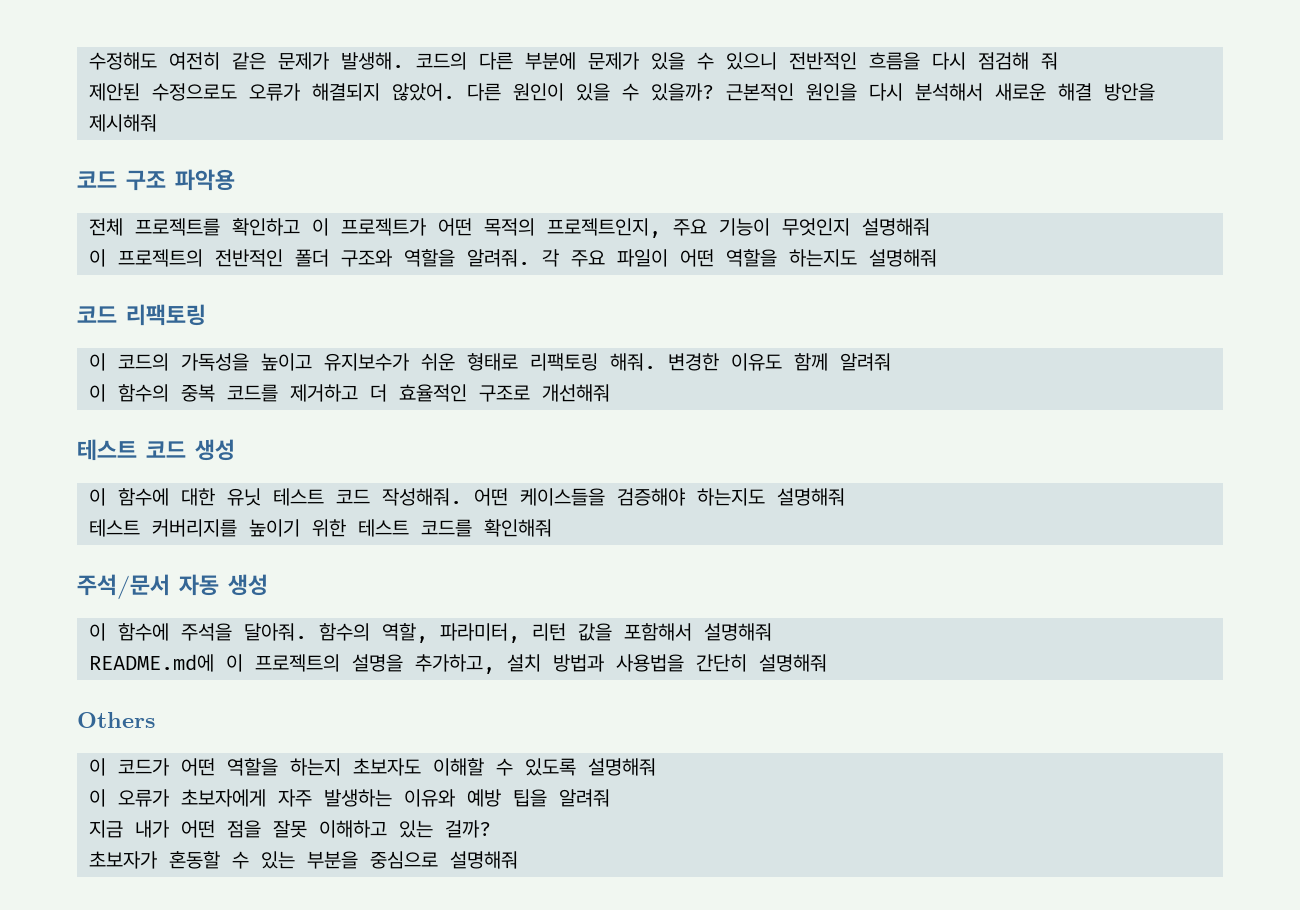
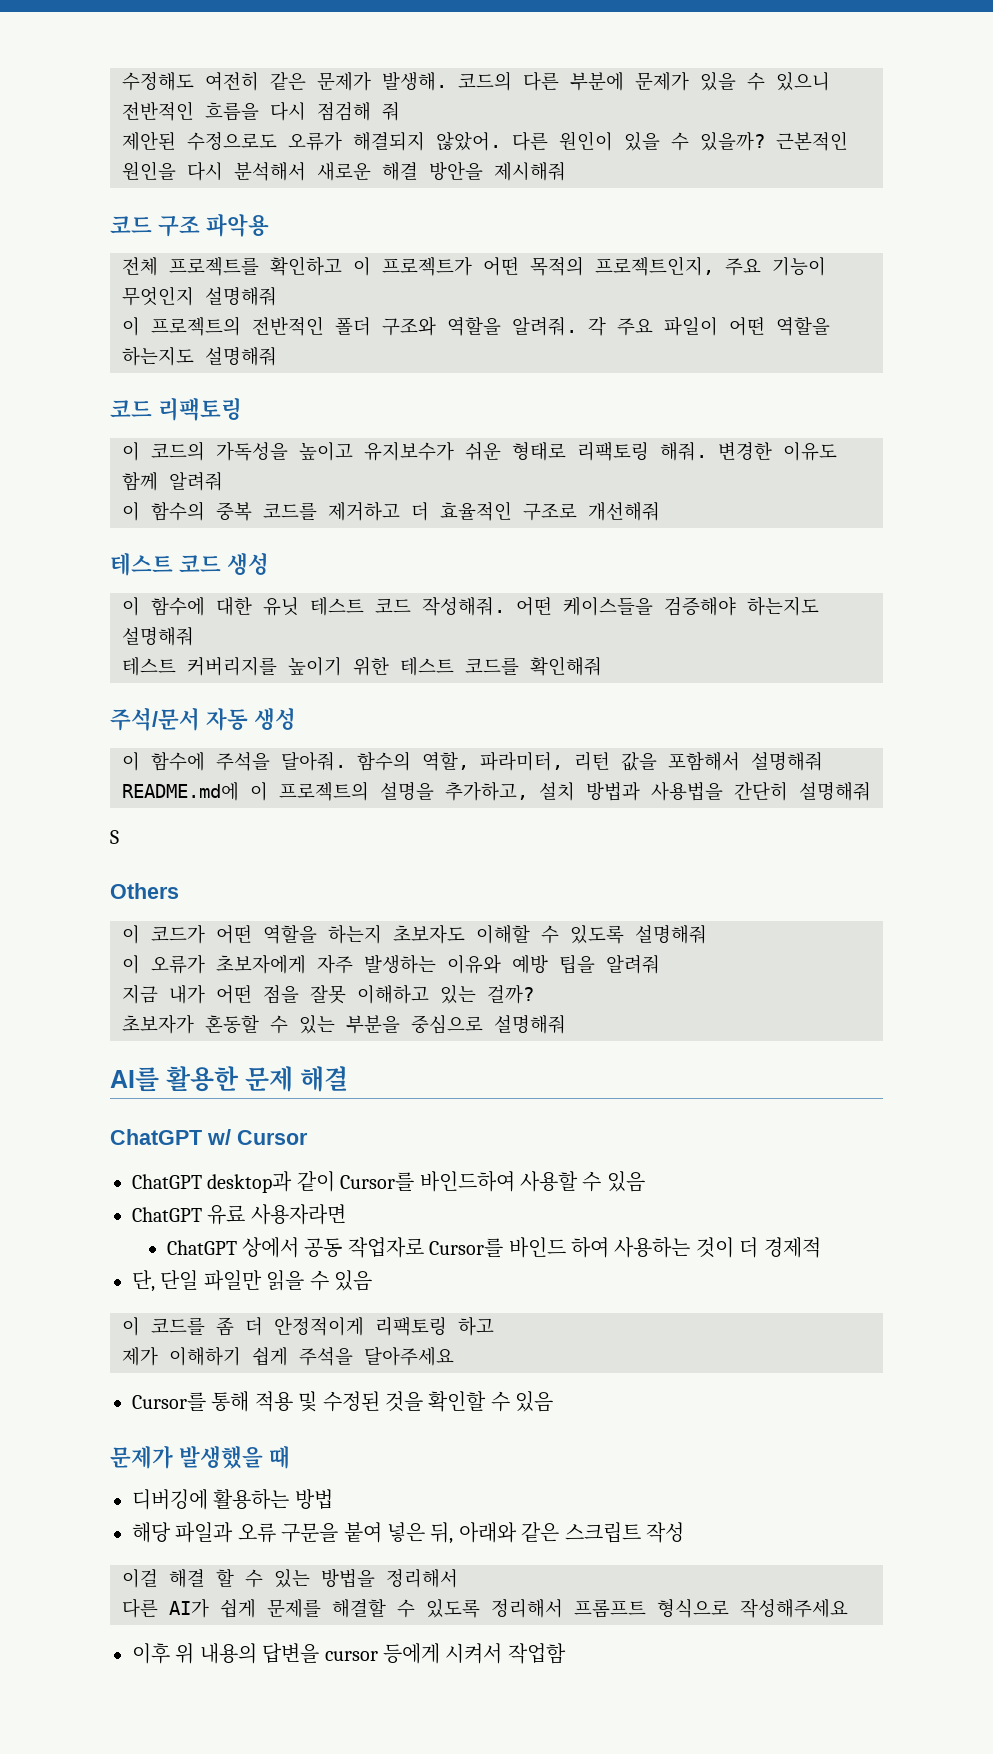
(828, 663) none -> [110,830,119,844] // S
(519, 860) none -> [110,1066,348,1092] [110,1129,308,1145] [132,1171,645,1193] [132,1204,346,1225] [166,1237,821,1258] [132,1270,372,1292] [122,1316,494,1336] [122,1347,454,1366] [132,1391,554,1412] [110,1445,290,1469] [132,1489,333,1510] [132,1522,684,1544] [122,1568,458,1588] [122,1598,848,1618] [132,1643,566,1664] // AI를 활용한 문제 해결 // ChatGPT w/ Cursor // ChatGPT desktop과 같이 Cursor를 바인드하여 사용할 수 있음 // ChatGPT 유료 사용자라면 // ChatGPT 상에서 공동 작업자로 Cursor를 바인드 하여 사용하는 것이 더 경제적 // 단, 단일 파일만 읽을 수 있음 // 이 코드를 좀 더 안정적이게 리팩토링 하고 // 제가 이해하기 쉽게 주석을 달아주세요 // Cursor를 통해 적용 및 수정된 것을 확인할 수 있음 // 문제가 발생했을 때 // 디버깅에 활용하는 방법 // 해당 파일과 오류 구문을 붙여 넣은 뒤, 아래와 같은 스크립트 작성 // 이걸 해결 할 수 있는 방법을 정리해서 // 다른 AI가 쉽게 문제를 해결할 수 있도록 정리해서 프롬프트 형식으로 작성해주세요 // 이후 위 내용의 답변을 cursor 등에게 시켜서 작업함

